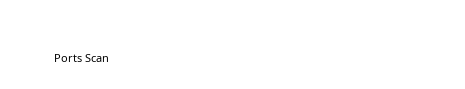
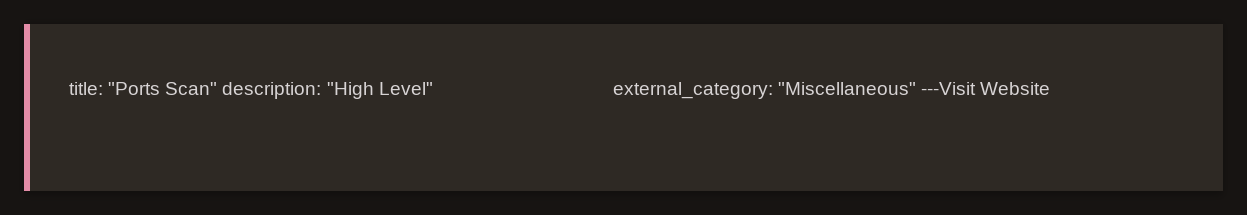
[54,54,109,62] Ports Scan -> [69,82,1051,99] title: "Ports Scan" description: "High Level" external_category: "Miscellaneous" ---Visit Website

